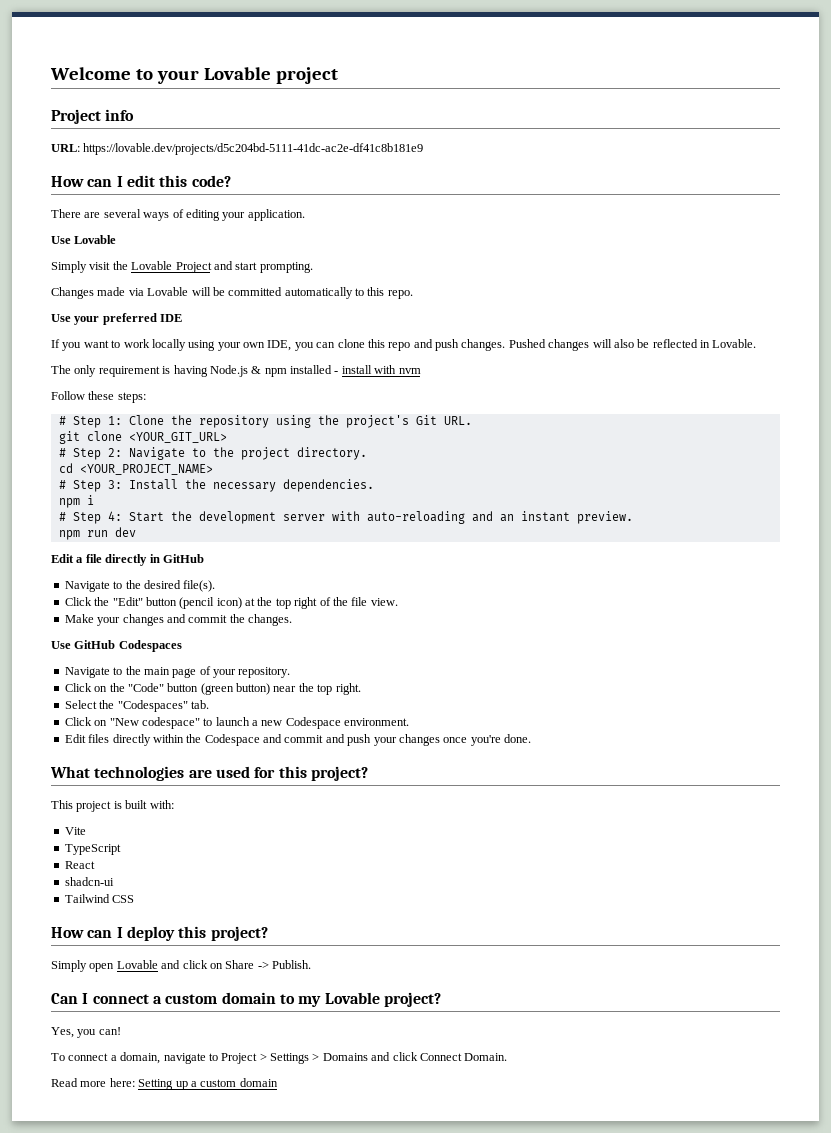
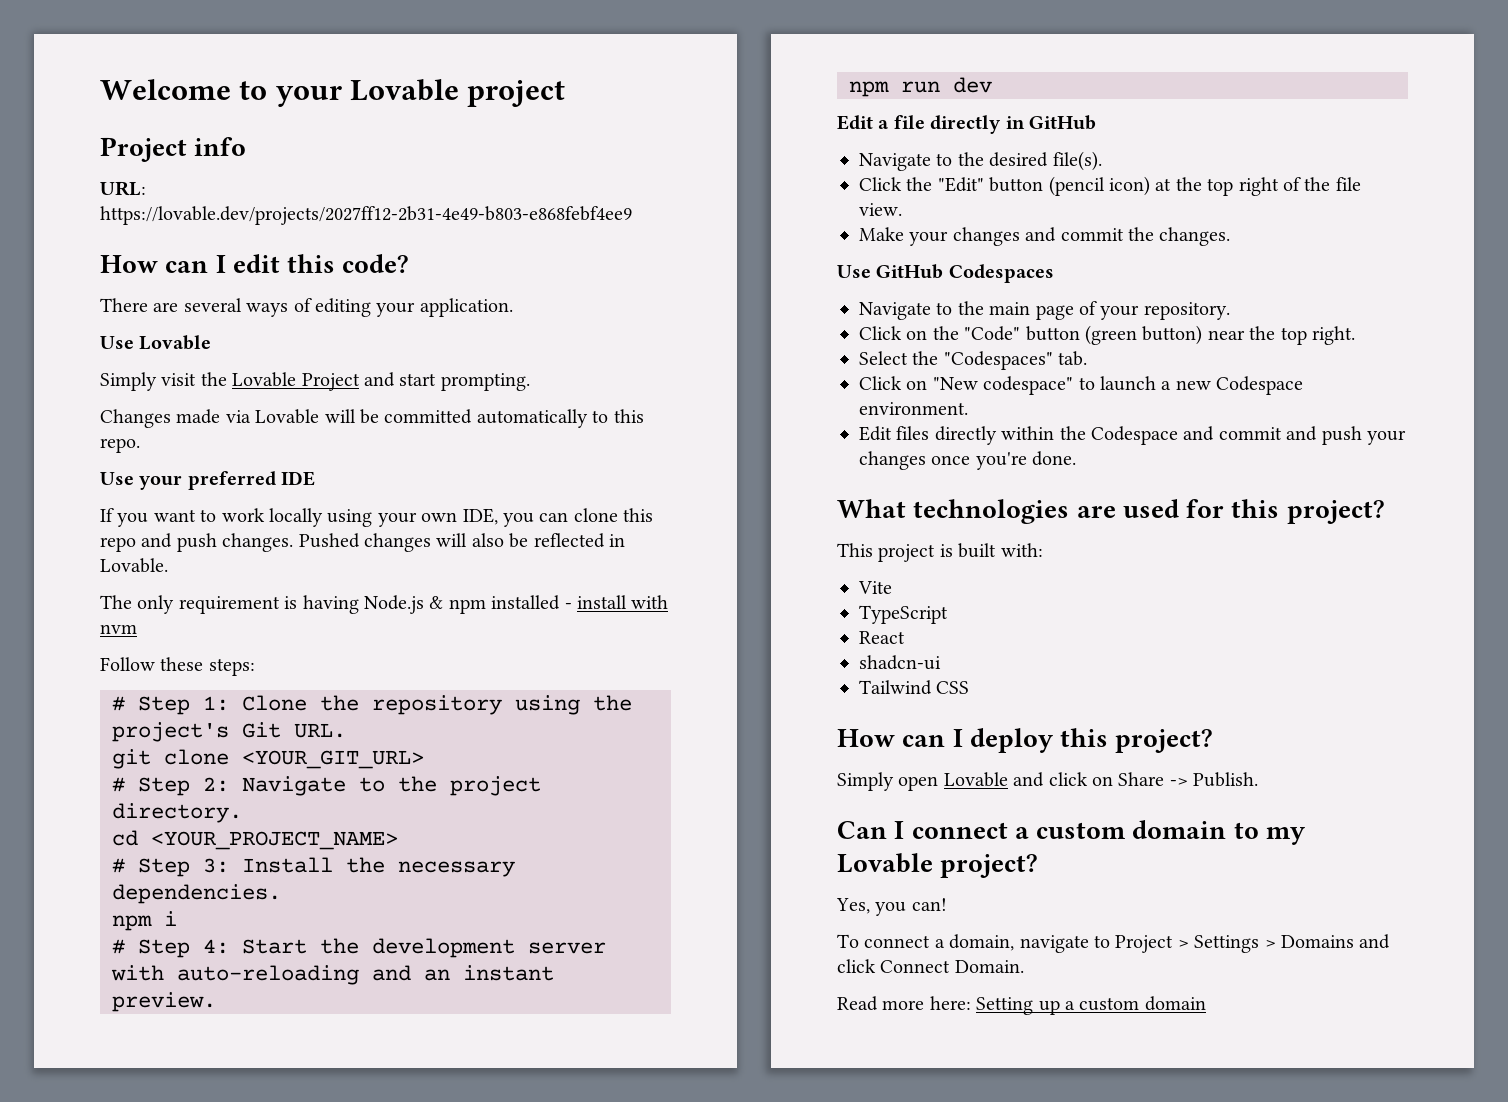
[83,143,424,155] https://lovable.dev/projects/d5c204bd-5111-41dc-ac2e-df41c8b181e9 -> [100,206,632,225] https://lovable.dev/projects/2027ff12-2b31-4e49-b803-e868febf4ee9

